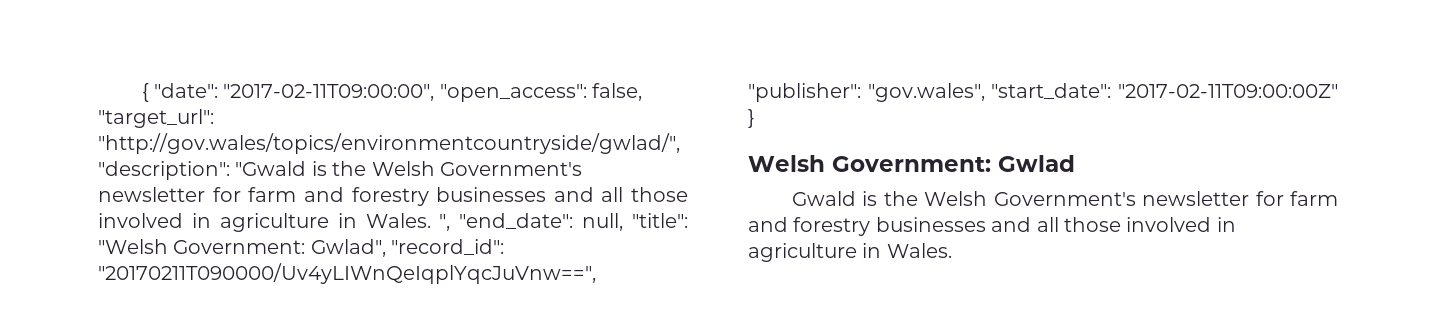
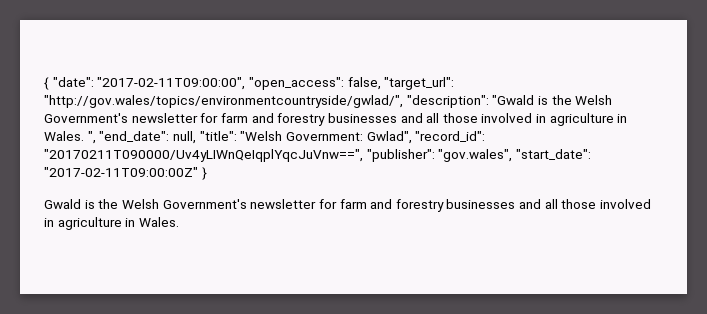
[748,155,1075,172] // Welsh Government: Gwlad -> (207, 173) none

